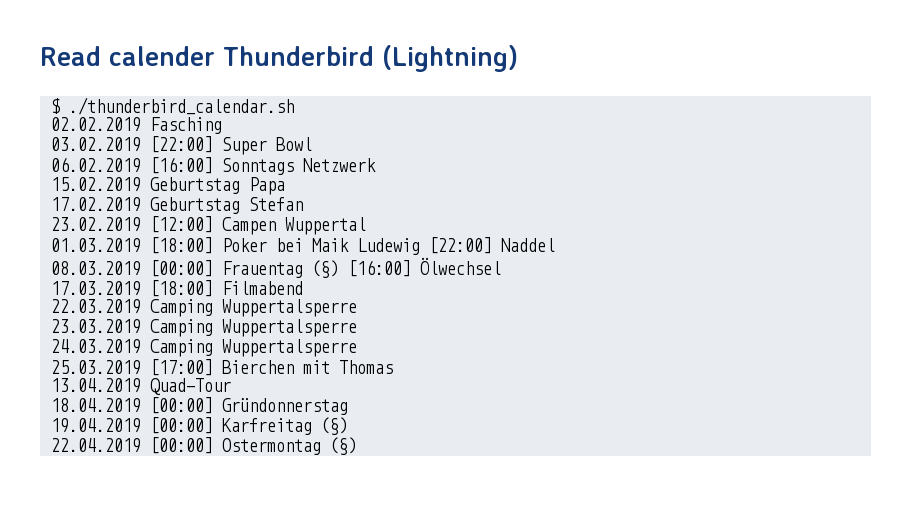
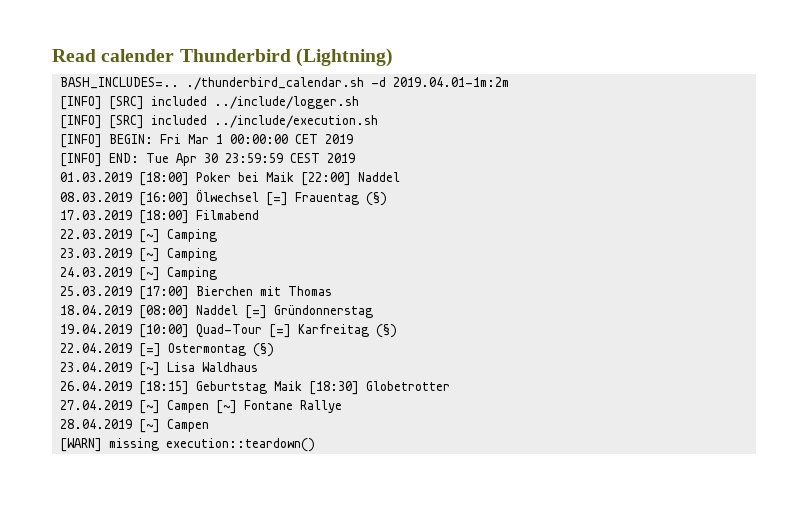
[51,98,61,114] $ -> [60,77,180,89] BASH_INCLUDES=..
[51,117,223,134] [51,136,313,155] [51,157,377,175] [51,177,286,195] [51,197,304,214] [51,216,367,235] // 02.02.2019 Fasching // 03.02.2019 [22:00] Super Bowl // 06.02.2019 [16:00] Sonntags Netzwerk // 15.02.2019 Geburtstag Papa // 17.02.2019 Geburtstag Stefan // 23.02.2019 [12:00] Campen Wuppertal -> [371,77,510,87] [60,96,360,110] [60,115,379,129] [60,134,354,148] [60,153,356,167] -d 2019.04.01-1m:2m // [INFO] [SRC] included ../include/logger.sh // [INFO] [SRC] included ../include/execution.sh // [INFO] BEGIN: Fri Mar 1 00:00:00 CET 2019 // [INFO] END: Tue Apr 30 23:59:59 CEST 2019
[357,238,421,255] Ludewig -> (295, 177) none
[150,260,214,277] [00:00] -> [139,189,289,206] [16:00] Ölwechsel [=]
[348,257,502,277] [16:00] Ölwechsel -> (388, 199) none
[150,299,358,317] Camping Wuppertalsperre -> [139,229,218,243] [~] Camping
[150,319,358,337] Camping Wuppertalsperre -> [139,248,218,262] [~] Camping
[150,339,358,357] Camping Wuppertalsperre -> [139,267,218,281] [~] Camping
[51,378,232,395] // 13.04.2019 Quad-Tour -> (333, 291) none
[150,397,214,414] [00:00] -> [139,305,268,319] [08:00] Naddel [=]
[150,417,214,434] [00:00] -> [139,324,292,338] [10:00] Quad-Tour [=]
[150,437,214,454] [00:00] -> [139,343,162,357] [=]
(358, 446) none -> [60,362,259,376] [60,381,451,395] [60,400,343,414] [60,419,210,433] [60,438,316,452] // 23.04.2019 [~] Lisa Waldhaus // 26.04.2019 [18:15] Geburtstag Maik [18:30] Globetrotter // 27.04.2019 [~] Campen [~] Fontane Rallye // 28.04.2019 [~] Campen // [WARN] missing execution::teardown()

